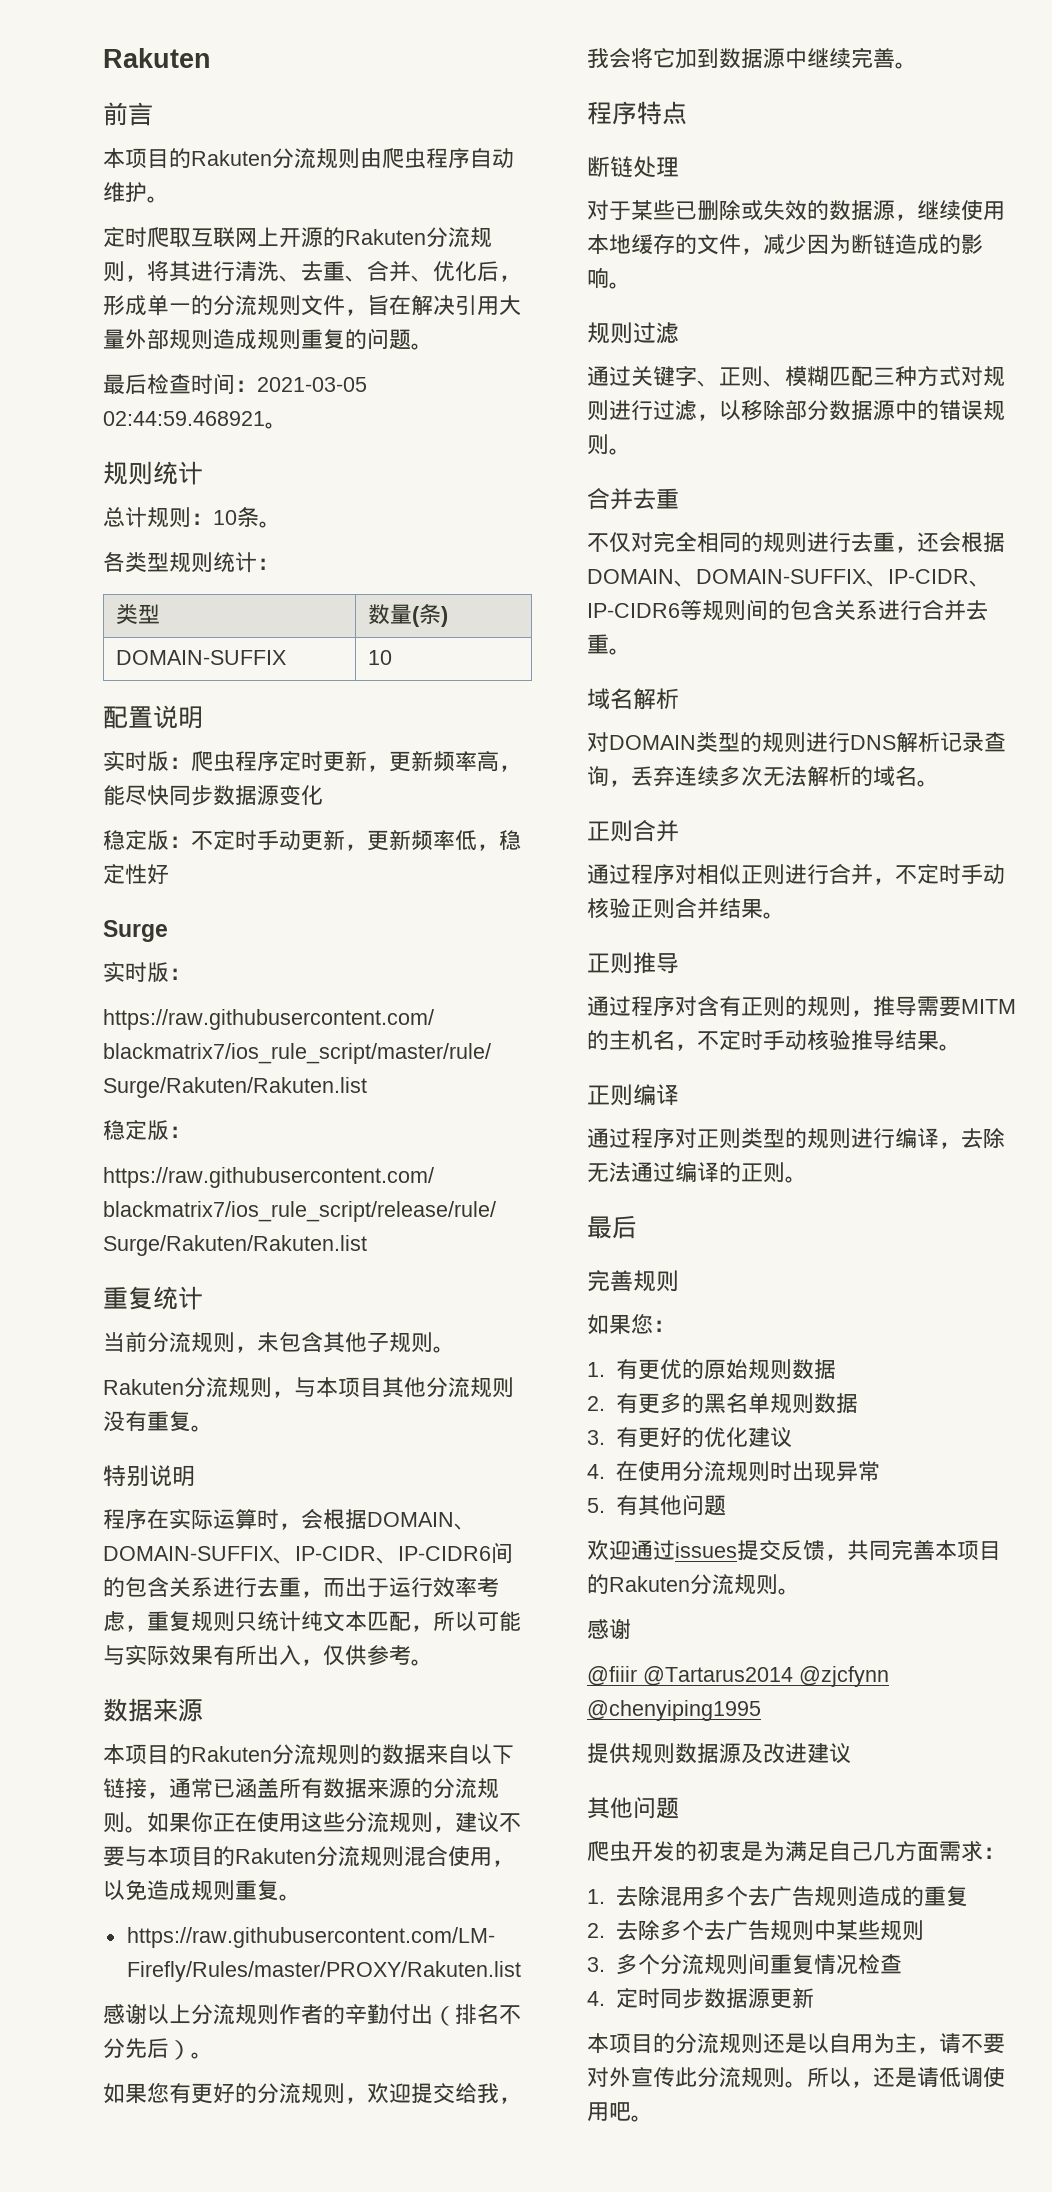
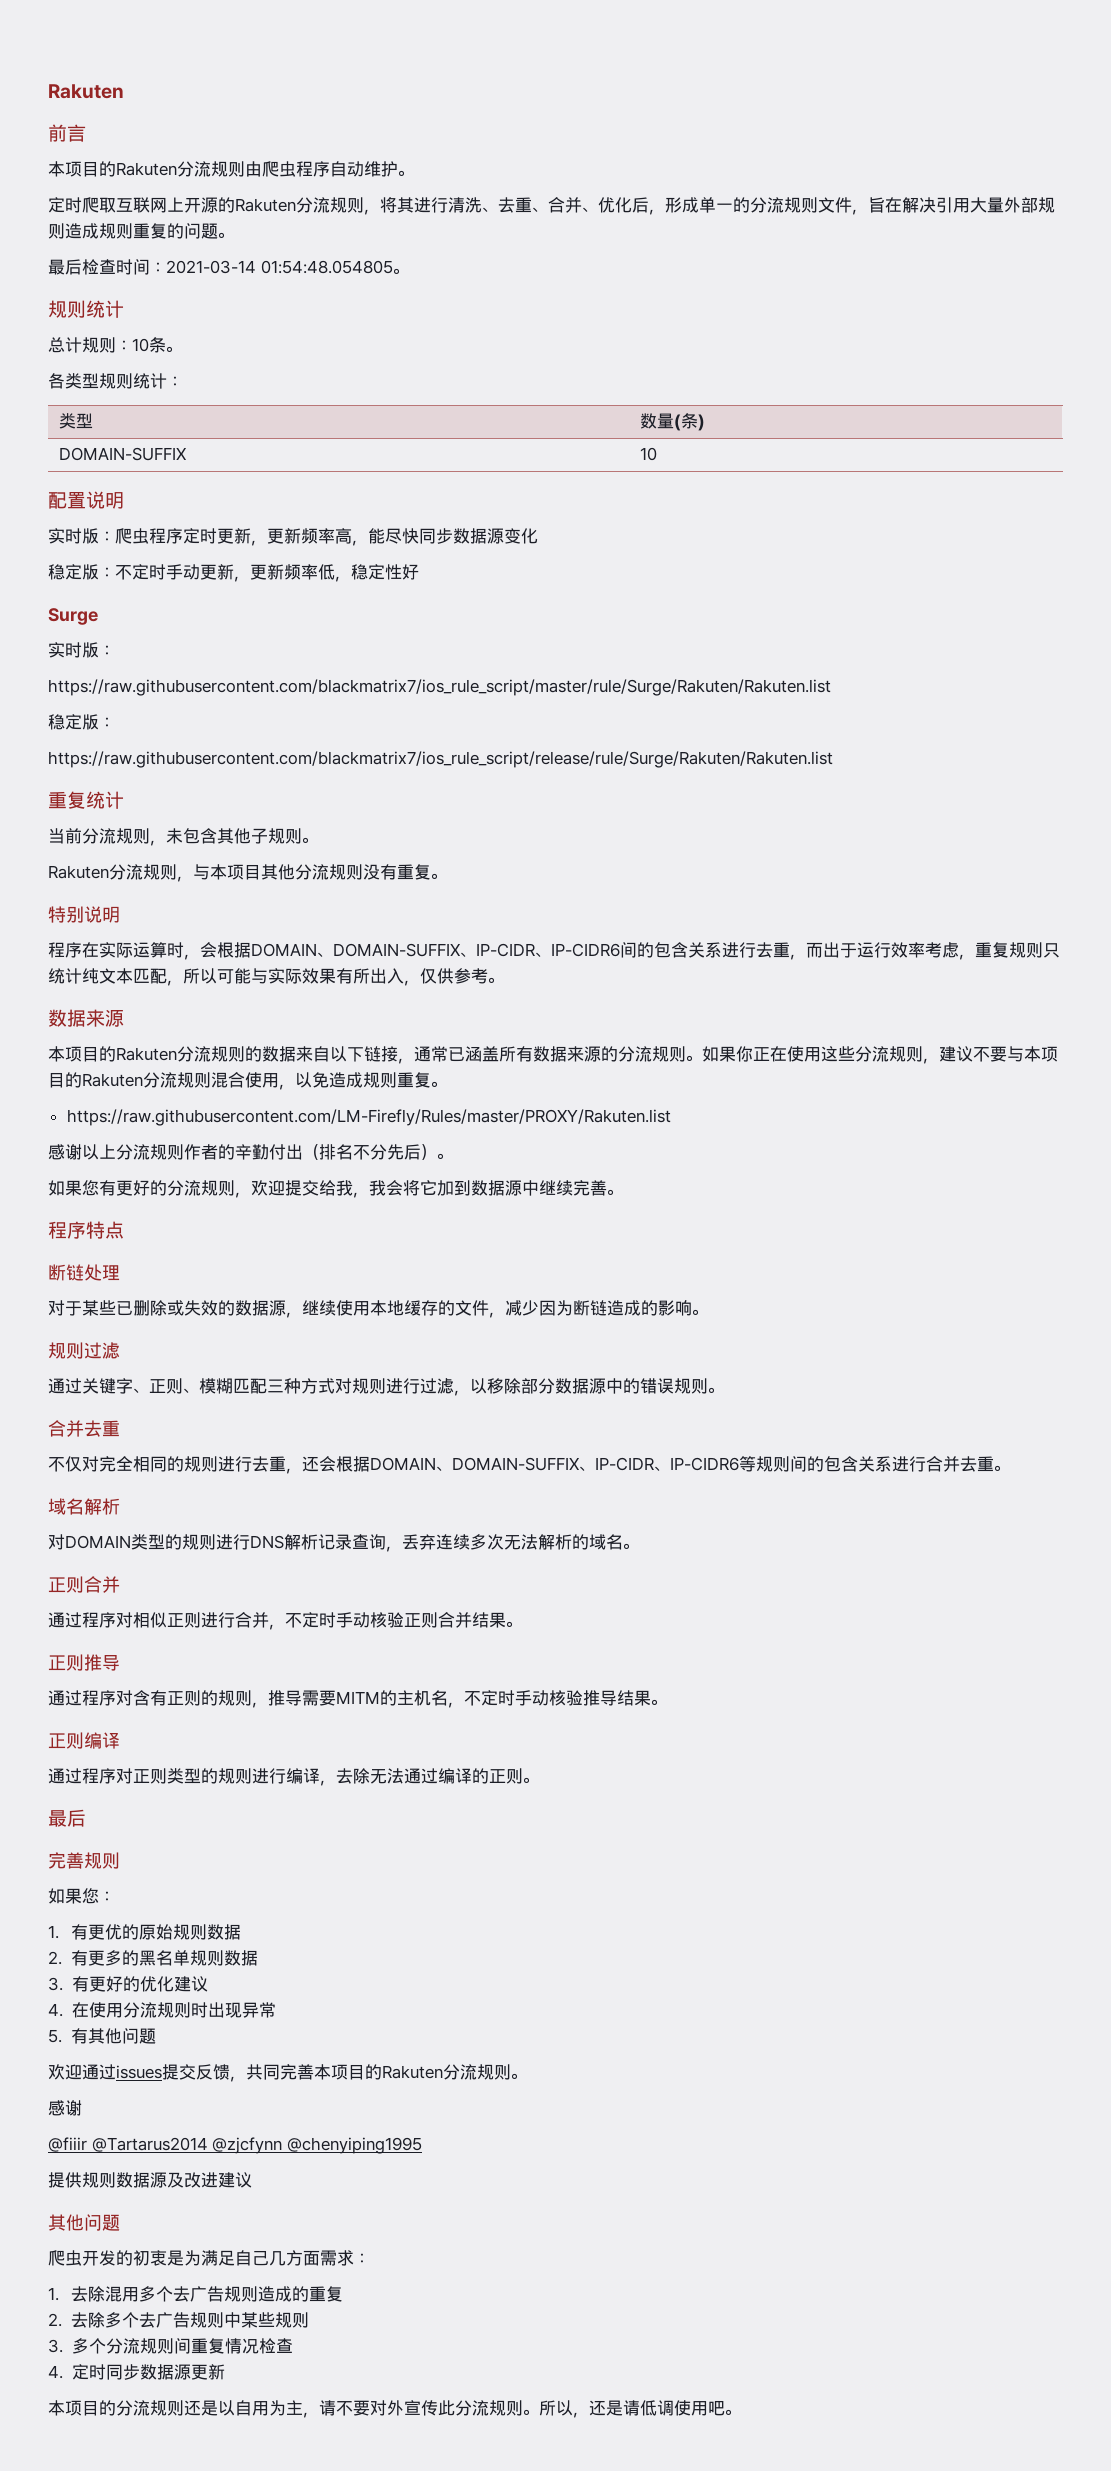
[257,377,367,392] [103,411,265,426] 2021-03-05 02:44:59.468921 -> [166,260,393,274] 2021-03-14 01:54:48.054805

